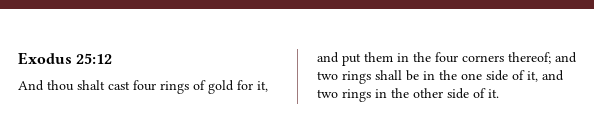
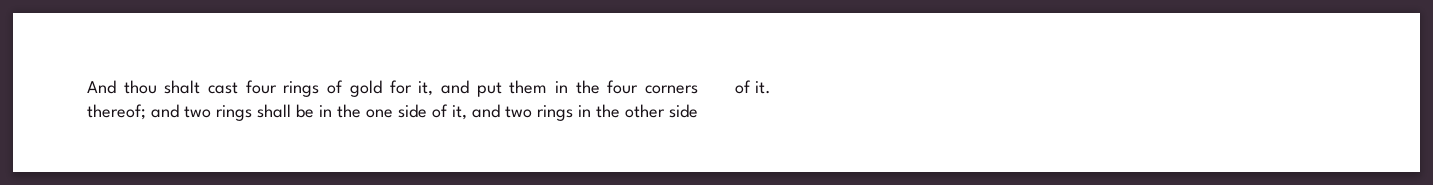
[18,52,113,65] Exodus 25:12 // -> (87, 87) none

